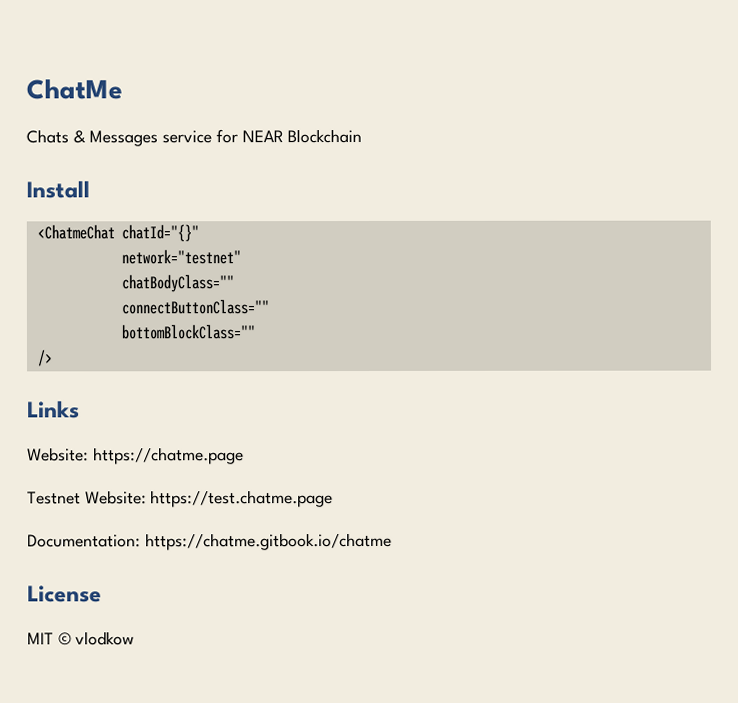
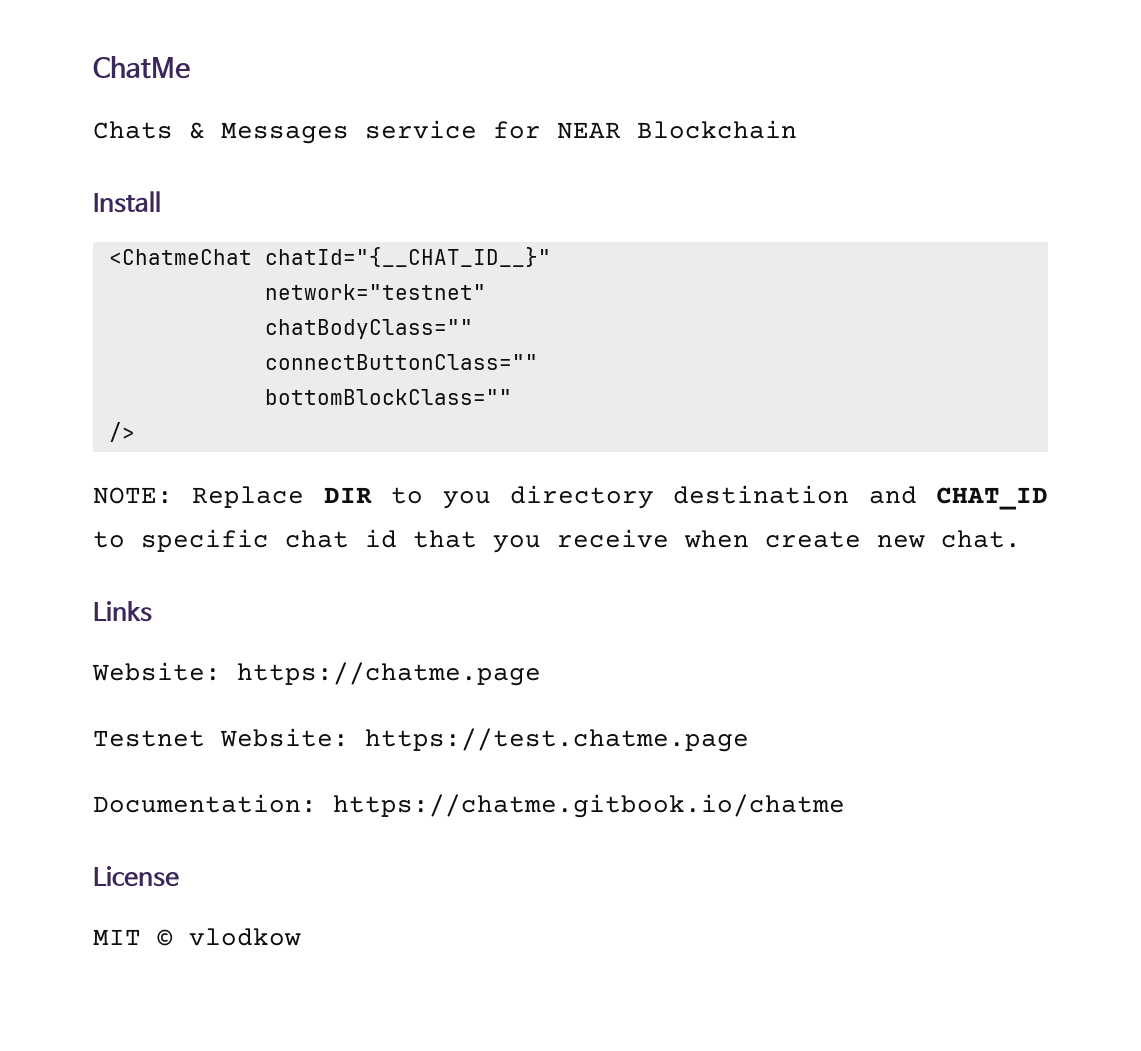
[120,224,199,242] chatId="{}" -> [264,247,551,267] chatId="{__CHAT_ID__}"
(53, 358) none -> [93,485,1048,510] [93,529,1021,553] // NOTE: Replace DIR to you directory destination and CHAT_ID to specific chat id that you receive when create new chat.

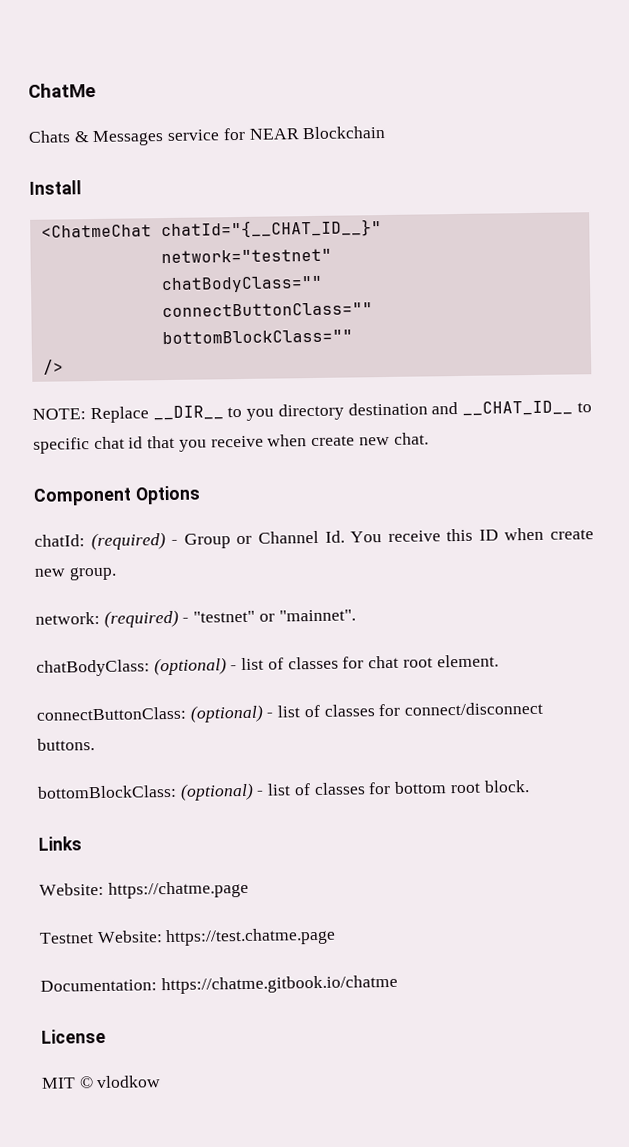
[323,487,372,503] DIR -> [152,405,224,421] __DIR__
[936,487,1048,510] CHAT_ID -> [462,400,574,416] __CHAT_ID__
(1021, 539) none -> [33,485,201,506] [34,527,594,551] [34,566,117,581] [35,609,356,628] [36,654,499,677] [36,701,544,723] [37,738,95,751] [37,780,530,801] // Component Options // chatId: (required) - Group or Channel Id. You receive this ID when create new group. // network: (required) - "testnet" or "mainnet". // chatBodyClass: (optional) - list of classes for chat root element. // connectButtonClass: (optional) - list of classes for connect/disconnect buttons. // bottomBlockClass: (optional) - list of classes for bottom root block.

